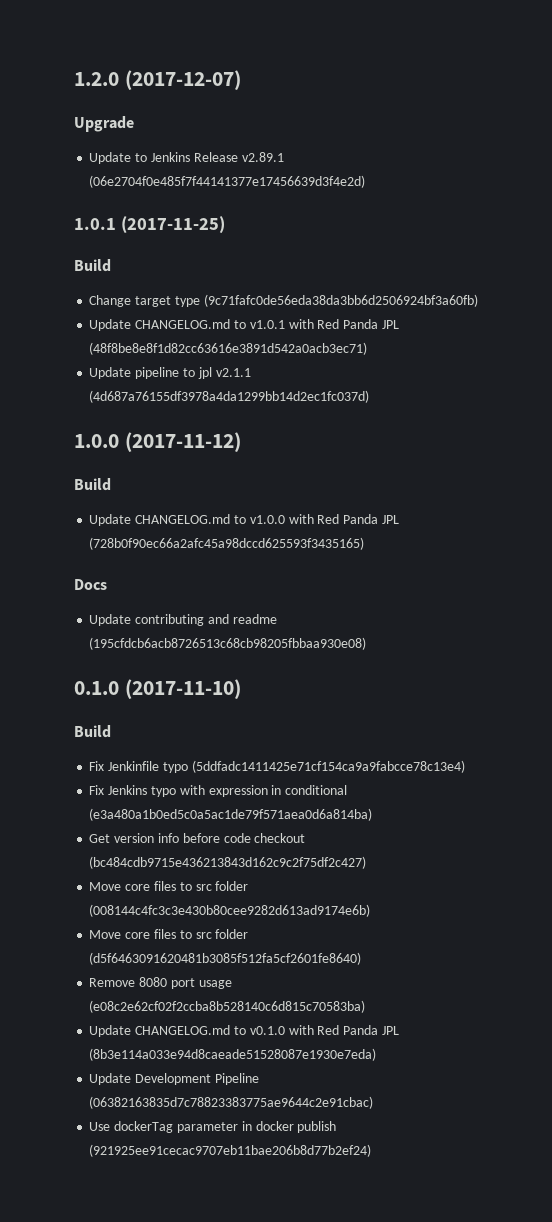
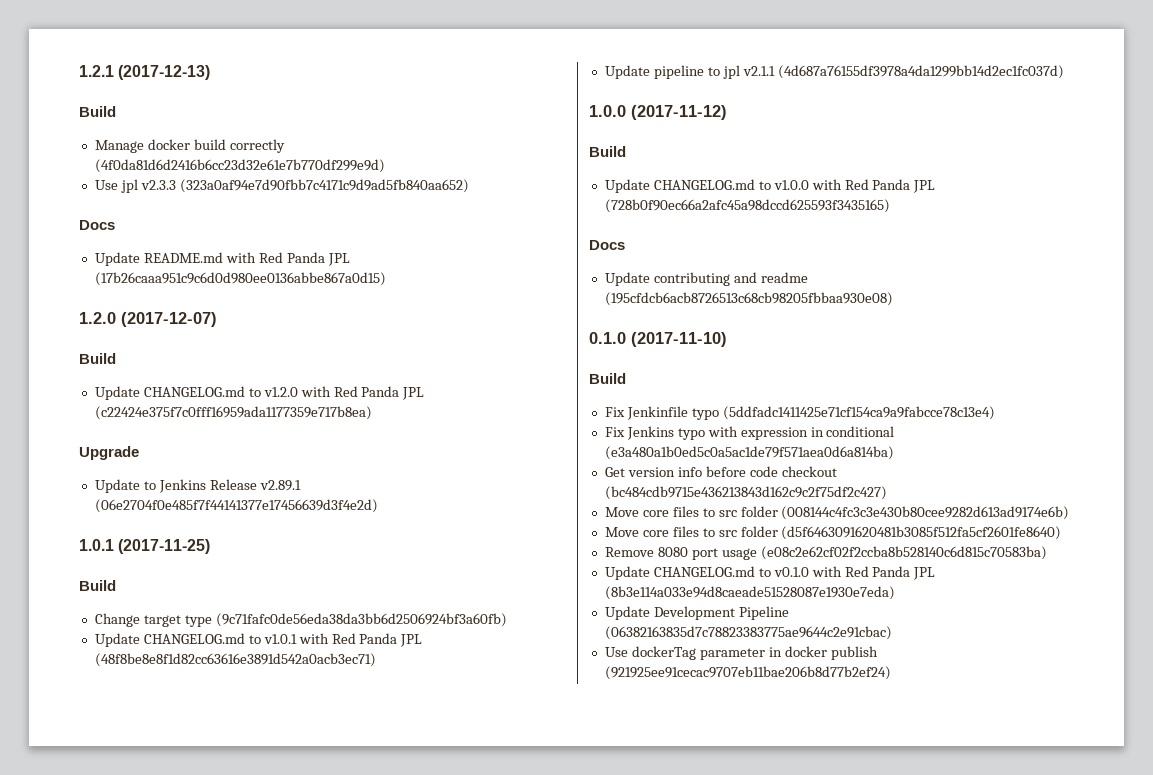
[74,70,241,90] 1.2.0 (2017-12-07) -> [79,65,211,80] [79,106,116,117] [94,139,285,153] [94,159,385,173] [94,179,469,193] [79,220,115,230] [94,252,350,266] [94,272,386,286] [79,312,217,327] [79,353,116,364] [94,386,425,400] [94,406,372,420] 1.2.1 (2017-12-13) // Build // Manage docker build correctly (4f0da81d6d2416b6cc23d32e61e7b770df299e9d) // Use jpl v2.3.3 (323a0af94e7d90fbb7c4171c9d9ad5fb840aa652) // Docs // Update README.md with Red Panda JPL (17b26caaa951c9c6d0d980ee0136abbe867a0d15) // 1.2.0 (2017-12-07) // Build // Update CHANGELOG.md to v1.2.0 with Red Panda JPL (c22424e375f7c0fff16959ada1177359e717b8ea)

